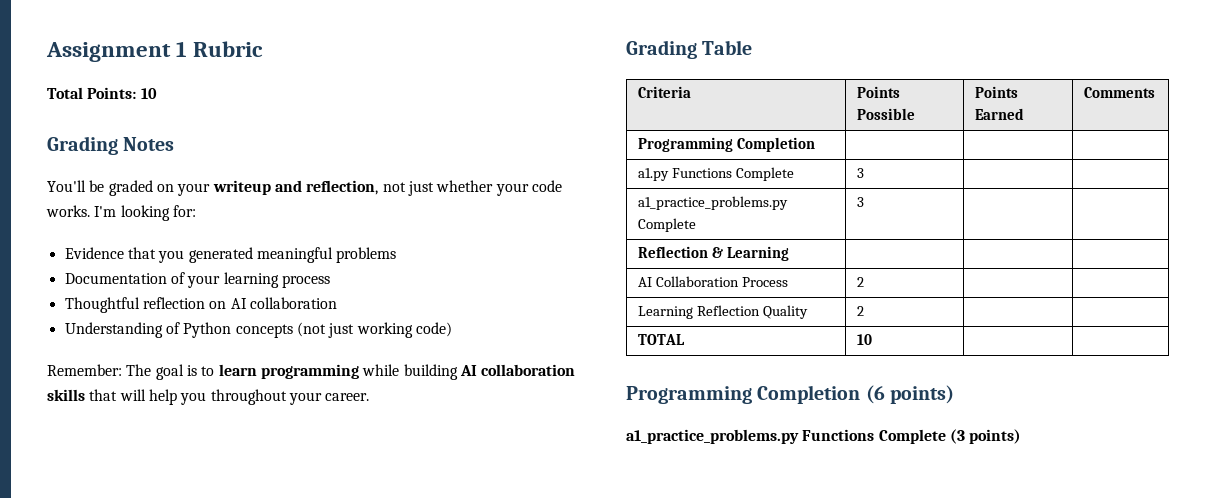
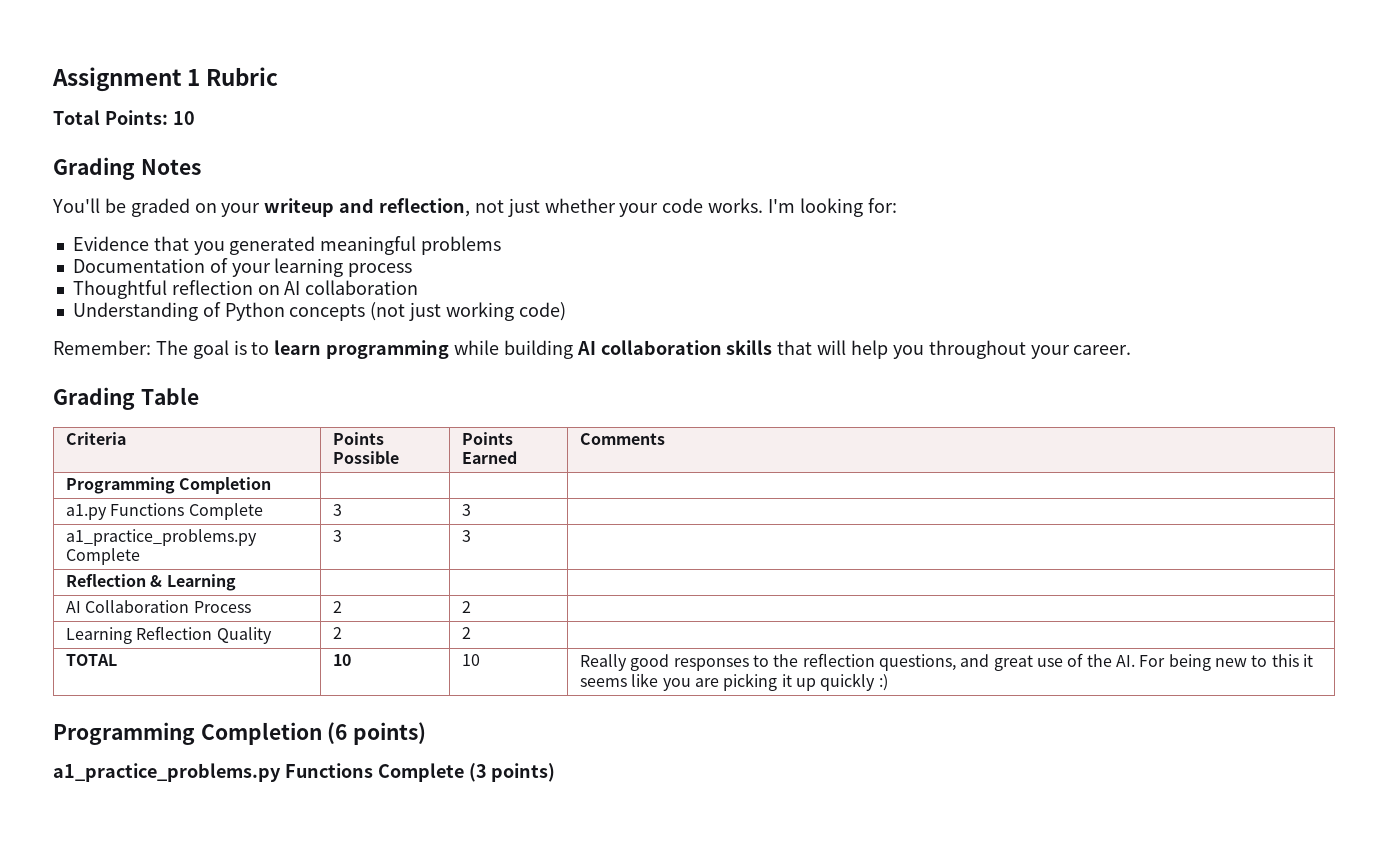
(864, 173) none -> [462,504,472,516] 3
(864, 202) none -> [462,530,472,542] 3
(864, 282) none -> [462,601,472,613] 2
(864, 311) none -> [462,627,472,639] 2
(872, 339) | -> [462,654,481,666] [580,653,1313,671] [580,673,888,691] 10 | Really good responses to the reflection questions, and great use of the AI. For being new to this it seems like you are picking it up quickly :)

